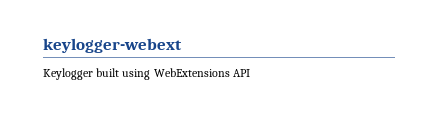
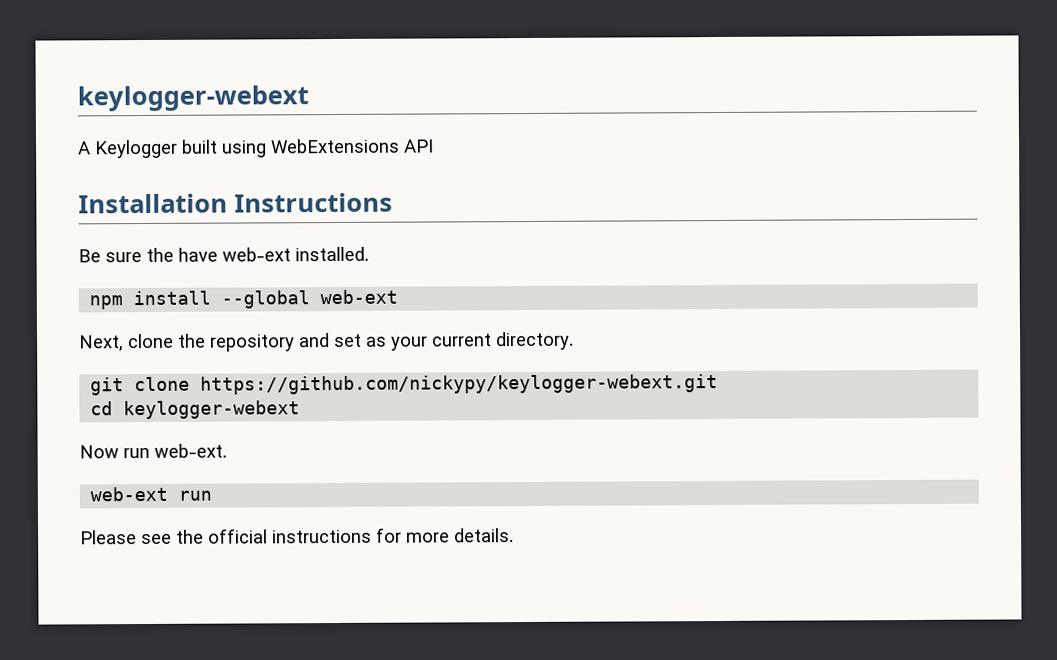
[43,38,182,53] keylogger-webext // -> [77,85,309,112] [78,141,91,155] keylogger-webext // A
(250, 73) none -> [78,192,393,214] [78,246,369,263] [89,289,399,310] [79,331,574,352] [90,374,719,396] [90,400,301,420] [79,443,227,459] [90,486,213,502] [80,527,514,545] // Installation Instructions // Be sure the have web-ext installed. // npm install --global web-ext // Next, clone the repository and set as your current directory. // git clone https://github.com/nickypy/keylogger-webext.git // cd keylogger-webext // Now run web-ext. // web-ext run // Please see the official instructions for more details.

